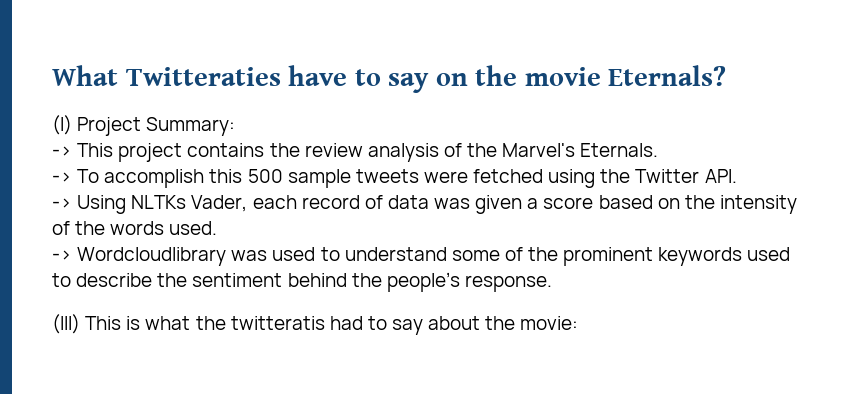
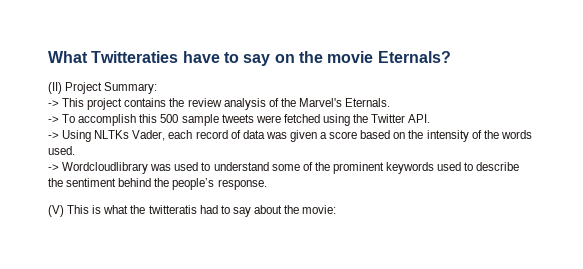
[52,115,72,135] (I) -> [48,82,62,94] (II)
[52,314,80,334] (III) -> [48,205,64,217] (V)

